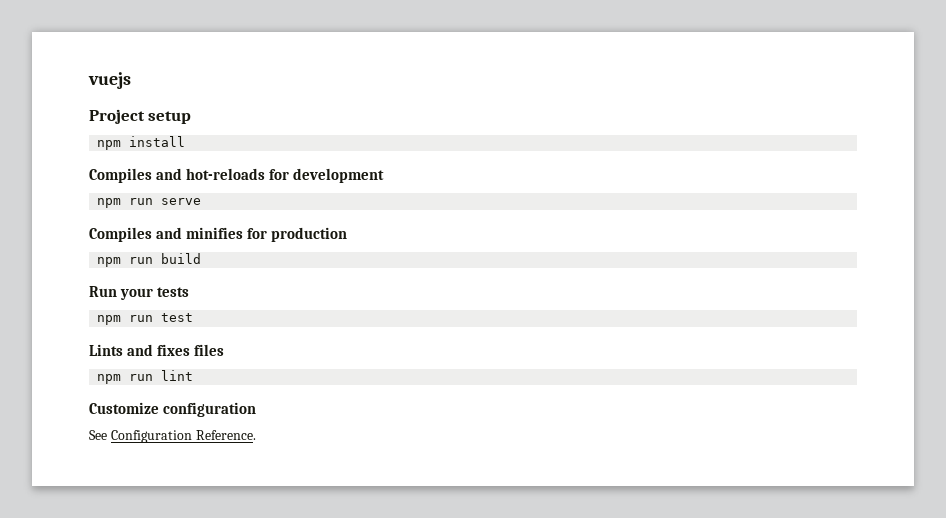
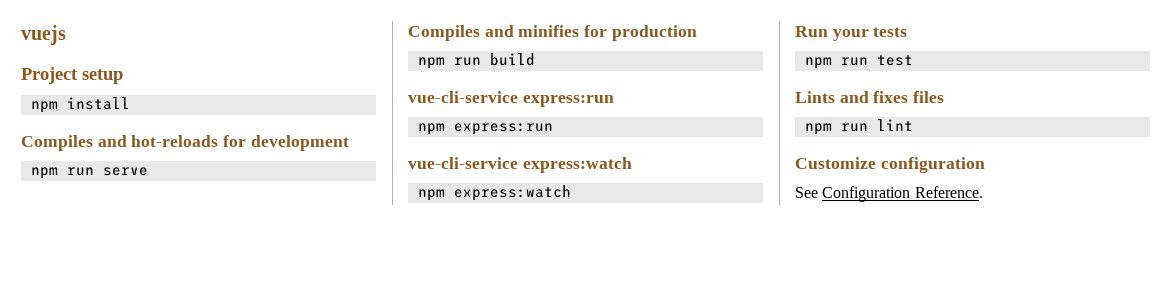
(202, 258) none -> [408,91,614,107] [417,123,553,135] [408,157,632,173] [417,185,571,201] // vue-cli-service express:run // npm express:run // vue-cli-service express:watch // npm express:watch

